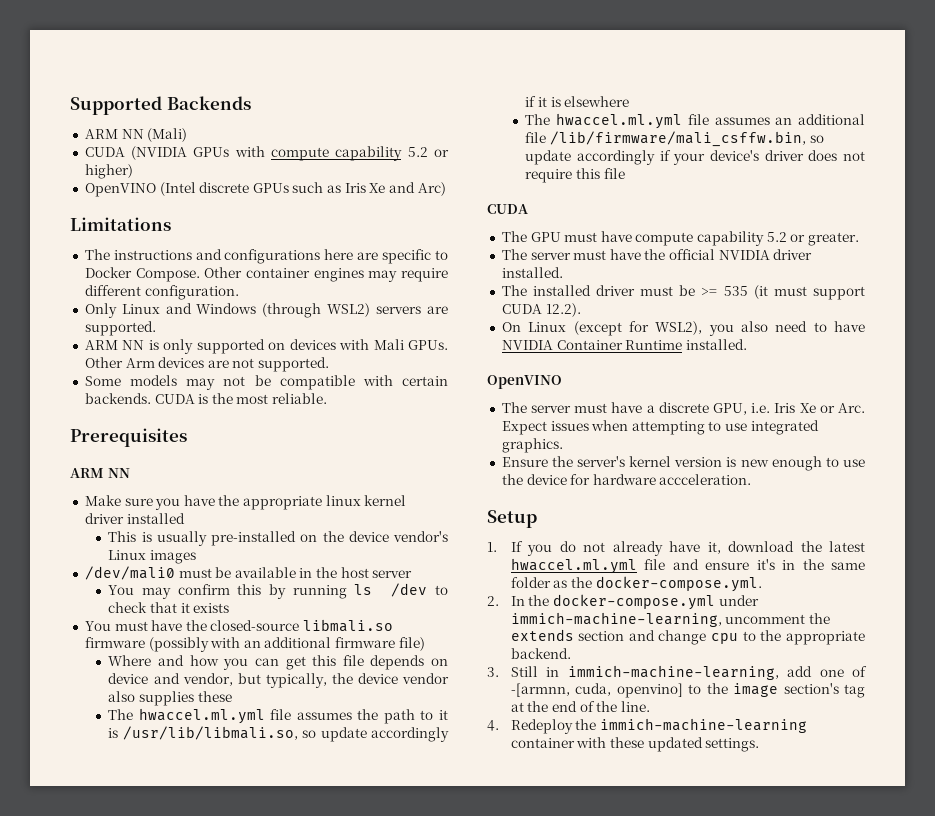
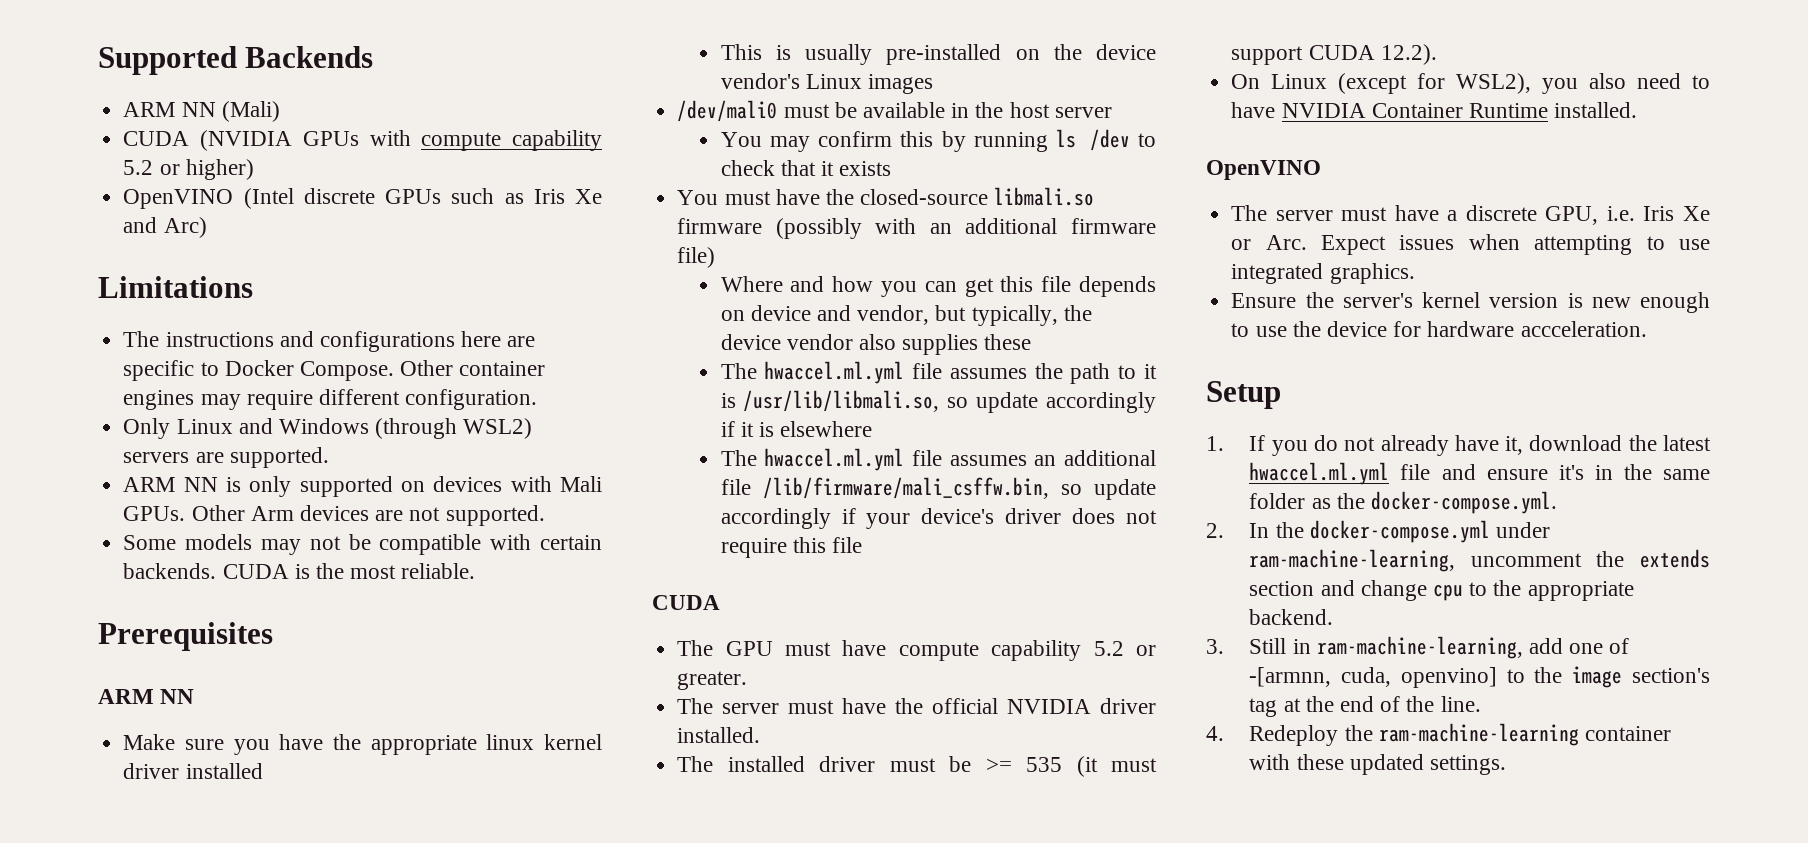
[510,612,722,627] immich-machine-learning, -> [1249,549,1456,572] ram-machine-learning,
[567,665,779,680] immich-machine-learning, -> [1316,636,1523,659] ram-machine-learning,
[599,718,807,733] immich-machine-learning -> [1378,723,1579,746] ram-machine-learning

